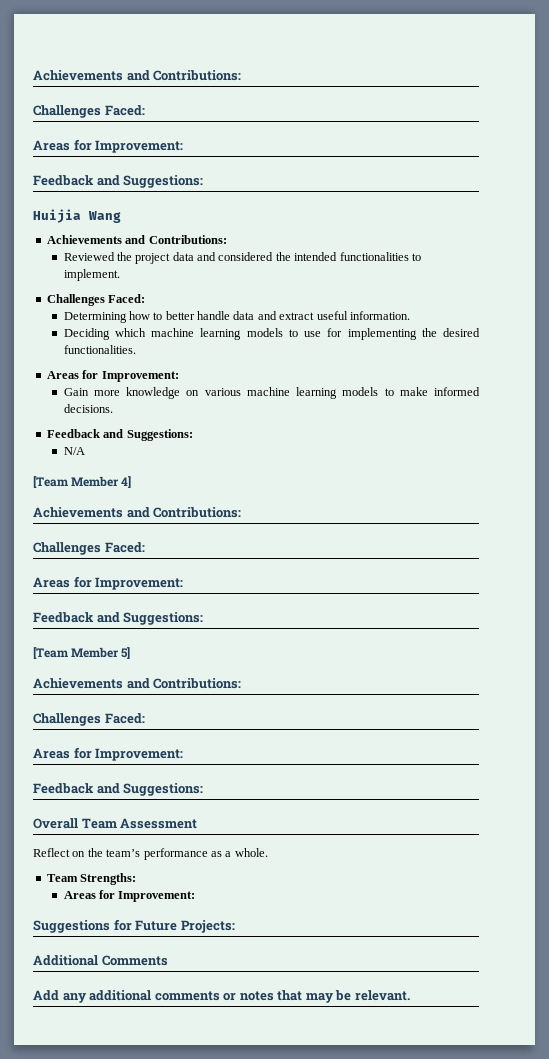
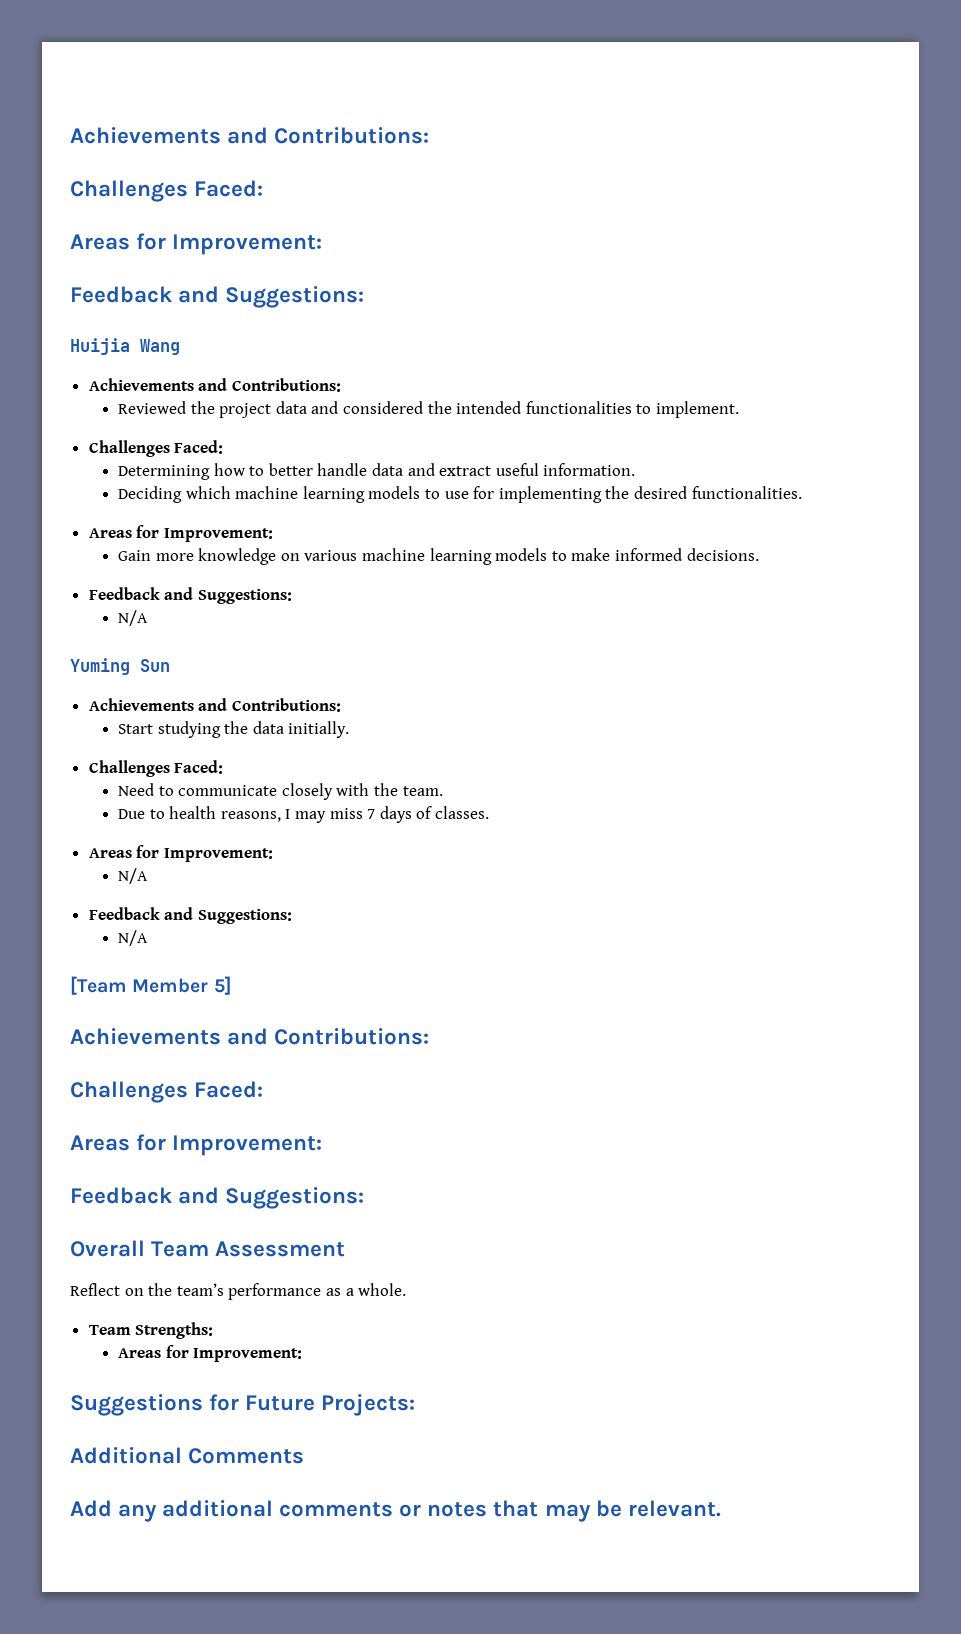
[33,476,132,488] [33,507,242,518] [33,542,145,555] [33,576,184,590] [33,612,204,625] [Team Member 4] // Achievements and Contributions: // Challenges Faced: // Areas for Improvement: // Feedback and Suggestions: -> [70,658,170,675] [88,698,341,712] [118,721,350,738] [88,760,224,777] [118,783,443,800] [118,806,490,823] [88,845,273,862] [118,868,149,884] [88,907,292,924] [118,930,149,946] Yuming Sun // Achievements and Contributions: // Start studying the data initially. // Challenges Faced: // Need to communicate closely with the team. // Due to health reasons, I may miss 7 days of classes. // Areas for Improvement: // N/A // Feedback and Suggestions: // N/A

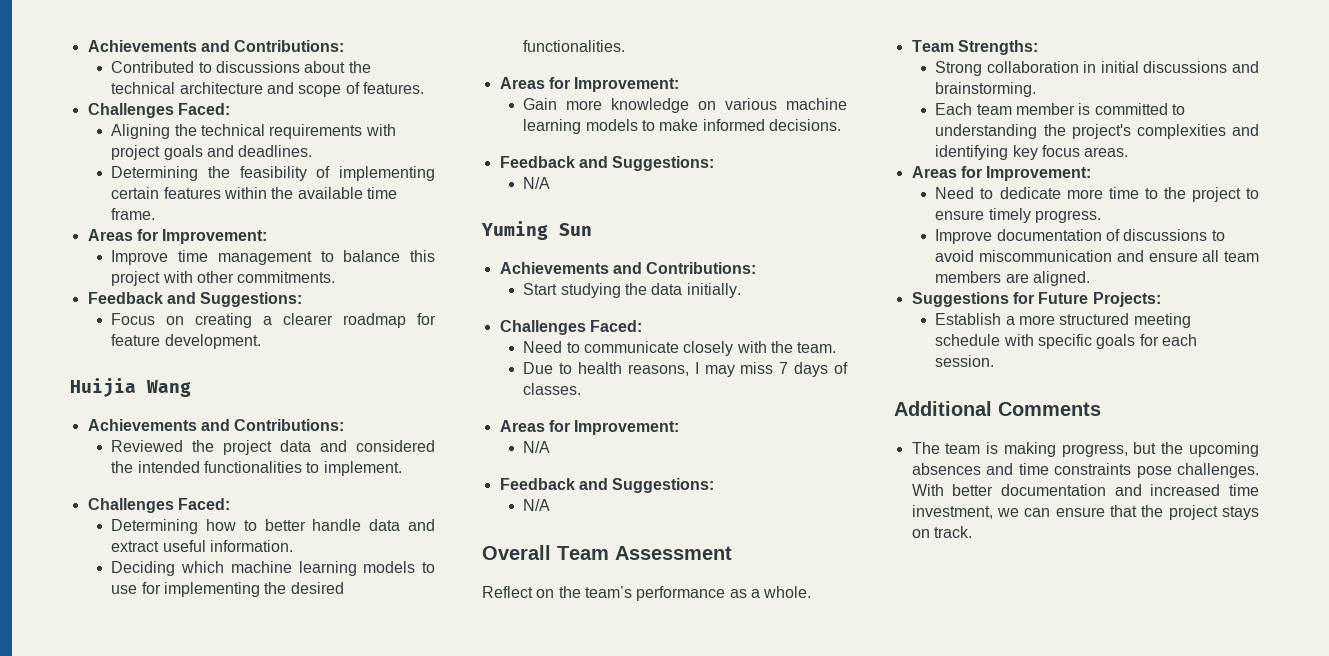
[70,127,430,144] [70,180,264,202] [70,233,323,255] [70,286,365,308] Achievements and Contributions: // Challenges Faced: // Areas for Improvement: // Feedback and Suggestions: -> [87,40,345,52] [111,61,371,73] [111,82,424,97] [87,103,230,118] [111,124,396,139] [111,145,313,160] [111,166,436,181] [111,187,397,199] [111,208,156,220] [87,229,268,244] [111,250,435,265] [111,271,336,286] [87,292,303,307] [111,313,436,328] [111,334,261,349] Achievements and Contributions: // Contributed to discussions about the technical architecture and scope of features. // Challenges Faced: // Aligning the technical requirements with project goals and deadlines. // Determining the feasibility of implementing certain features within the available time frame. // Areas for Improvement: // Improve time management to balance this project with other commitments. // Feedback and Suggestions: // Focus on creating a clearer roadmap for feature development.
[70,976,232,995] [70,1028,430,1045] [70,1081,264,1103] [70,1134,323,1156] [70,1187,365,1209] // [Team Member 5] // Achievements and Contributions: // Challenges Faced: // Areas for Improvement: // Feedback and Suggestions: -> (551, 505) none
[118,1345,303,1362] [70,1394,416,1416] [70,1447,305,1464] [70,1500,721,1522] Areas for Improvement: // Suggestions for Future Projects: // Additional Comments // Add any additional comments or notes that may be relevant. -> [935,61,1259,76] [935,82,1037,97] [935,103,1185,115] [935,124,1259,139] [935,145,1129,160] [911,166,1092,181] [935,187,1259,202] [935,208,1101,223] [935,229,1225,244] [935,250,1259,262] [935,271,1090,286] [911,292,1161,307] [935,313,1191,328] [935,334,1197,349] [935,355,995,367] [894,401,1101,416] [911,442,1259,457] [911,463,1259,478] [911,484,1259,496] [911,505,1259,520] [911,526,972,538] Strong collaboration in initial discussions and brainstorming. // Each team member is committed to understanding the project's complexities and identifying key focus areas. // Areas for Improvement: // Need to dedicate more time to the project to ensure timely progress. // Improve documentation of discussions to avoid miscommunication and ensure all team members are aligned. // Suggestions for Future Projects: // Establish a more structured meeting schedule with specific goals for each session. // Additional Comments // The team is making progress, but the upcoming absences and time constraints pose challenges. With better documentation and increased time investment, we can ensure that the project stays on track.

